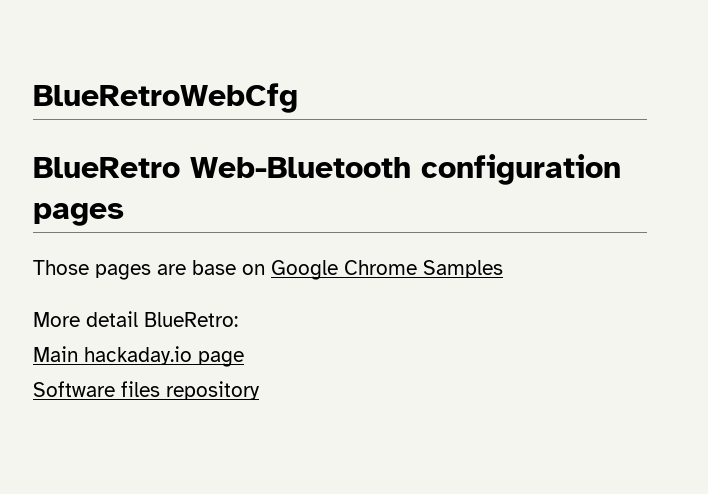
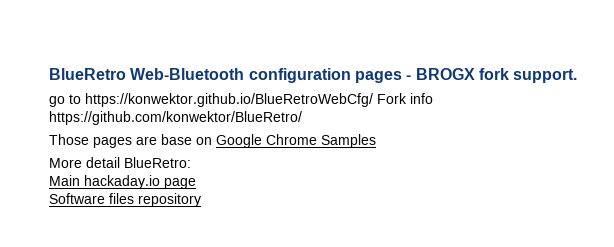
[33,83,298,113] BlueRetroWebCfg // -> (49, 74) none
(124, 214) none -> [406,68,578,83] [49,93,433,107] [49,111,302,125] - BROGX fork support. // go to https://konwektor.github.io/BlueRetroWebCfg/ Fork info https://github.com/konwektor/BlueRetro/

